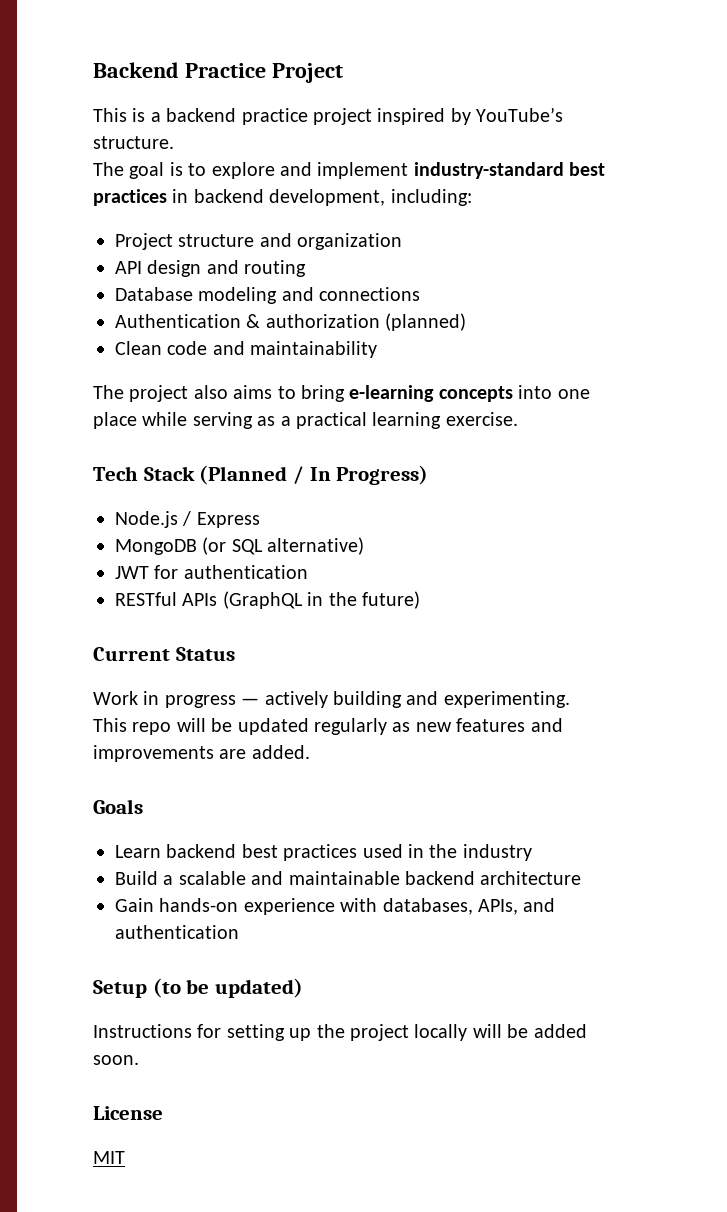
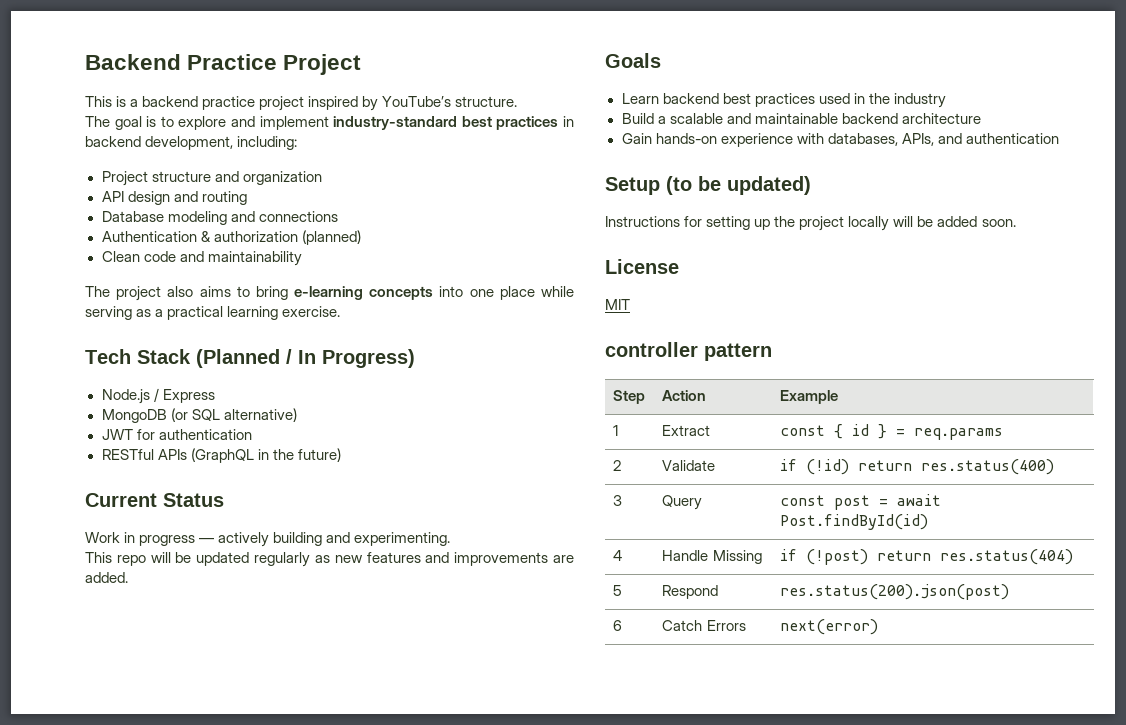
(125, 1157) none -> [605,342,772,361] [613,390,646,404] [662,390,707,401] [780,390,839,404] [613,425,619,436] [662,425,711,436] [780,424,1004,440] [613,460,622,471] [662,460,716,471] [780,459,1055,475] [613,495,623,506] [662,495,703,510] [780,494,942,510] [780,514,929,530] [613,550,623,561] [662,550,762,564] [780,549,1074,565] [613,585,623,596] [662,585,719,599] [780,584,1010,600] [613,620,623,631] [662,620,746,631] [780,619,879,635] // controller pattern // Step | Action | Example // 1 | Extract | const { id } = req.params // 2 | Validate | if (!id) return res.status(400) // 3 | Query | const post = await Post.findById(id) // 4 | Handle Missing | if (!post) return res.status(404) // 5 | Respond | res.status(200).json(post) // 6 | Catch Errors | next(error)

